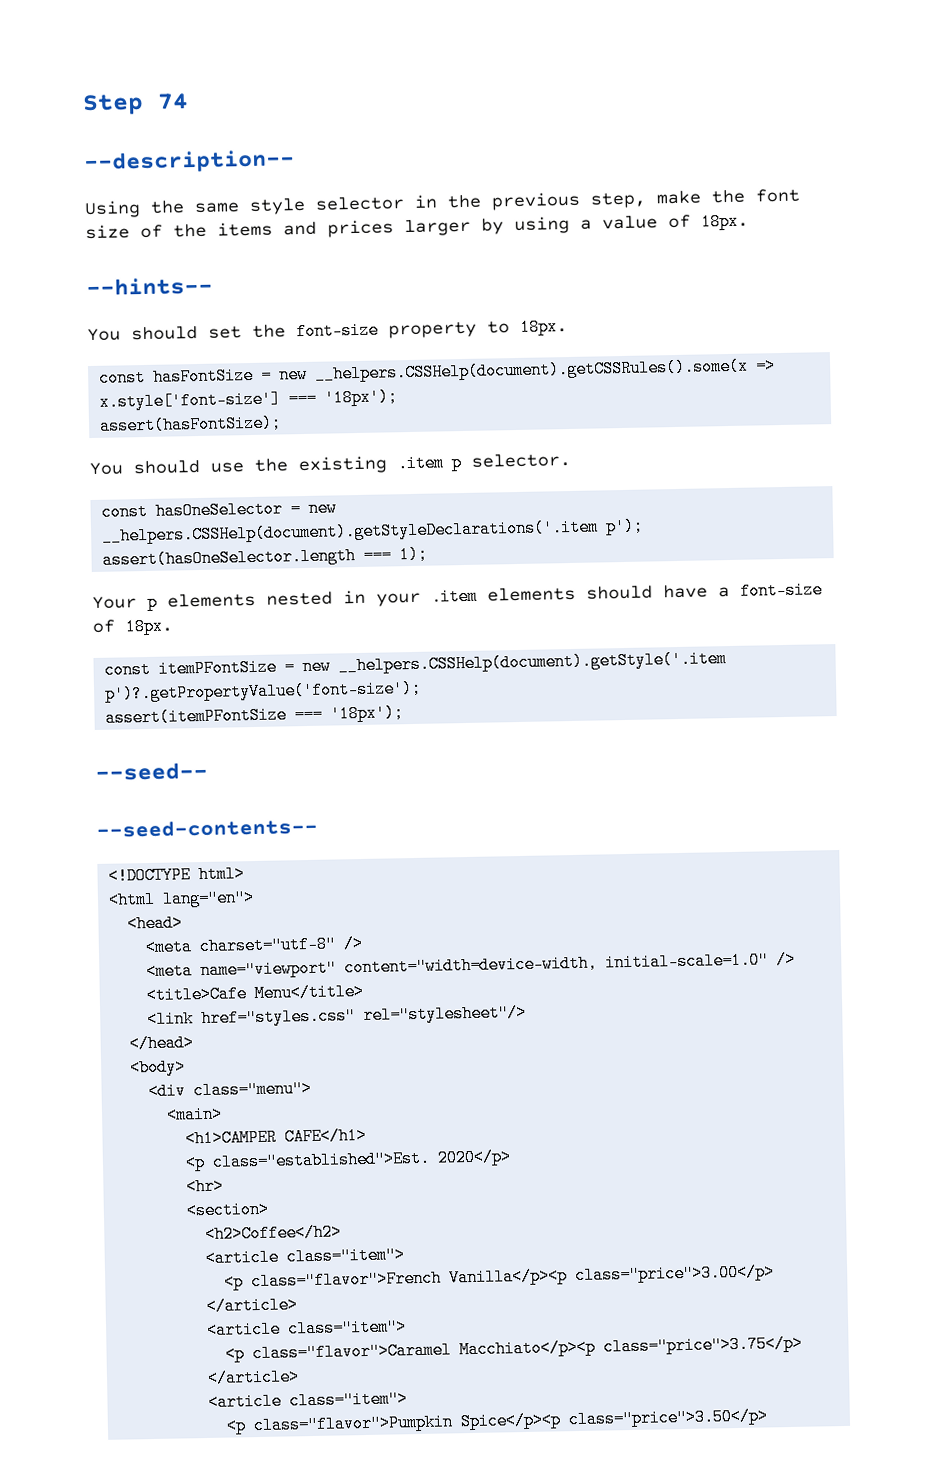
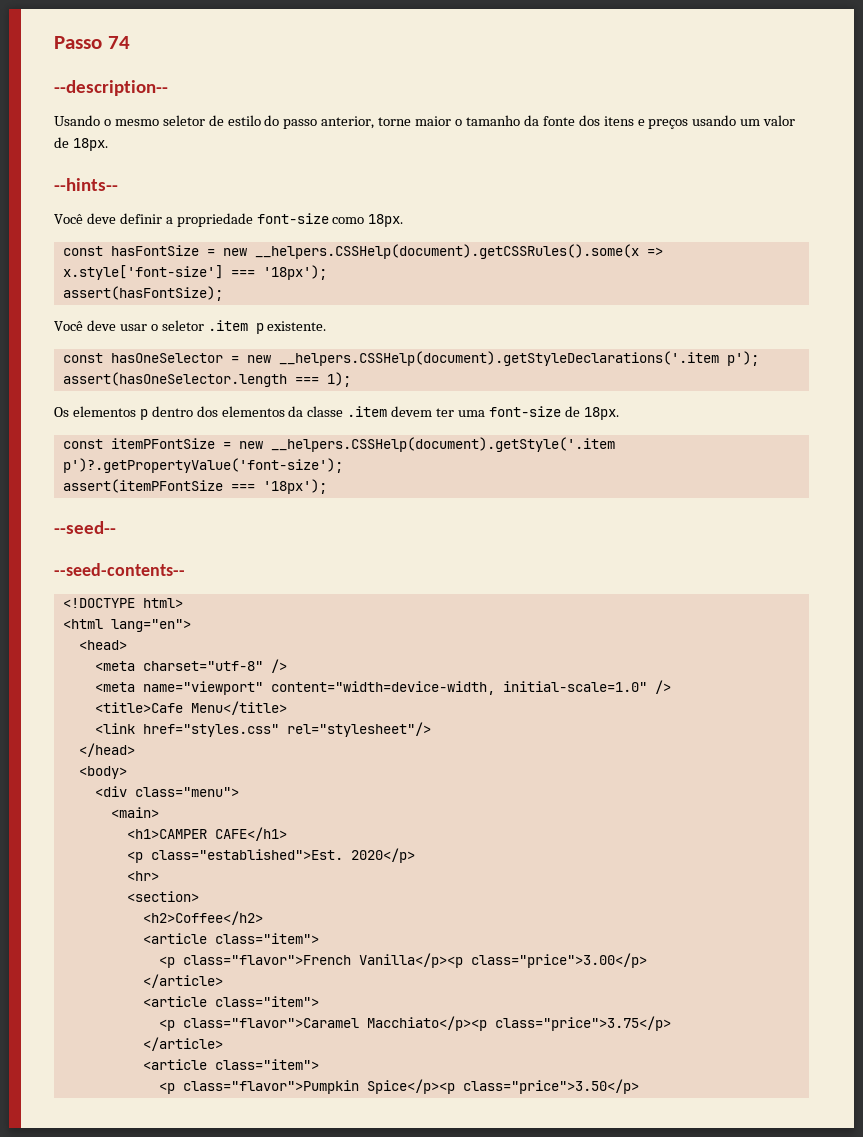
[82,93,144,116] Step -> [54,36,102,49] Passo
[84,188,800,219] [85,212,749,240] [86,276,213,297] [87,321,510,342] Using the same style selector in the previous step, make the font size of the items and prices larger by using a value of 18px. // --hints-- // You should set the font-size property to -> [54,115,796,129] [54,137,108,151] [54,178,118,191] [54,213,365,227] Usando o mesmo seletor de estilo do passo anterior, torne maior o tamanho da fonte dos itens e preços usando um valor de 18px. // --hints-- // Você deve definir a propriedade font-size como
[89,455,387,476] You should use the existing -> [54,320,204,331] Você deve usar o seletor
[471,452,571,468] selector. -> [267,321,327,331] existente.
[92,581,823,611] [92,619,115,634] Your p elements nested in your .item elements should have a font-size of -> [54,406,580,420] Os elementos p dentro dos elementos da classe .item devem ter uma font-size de

